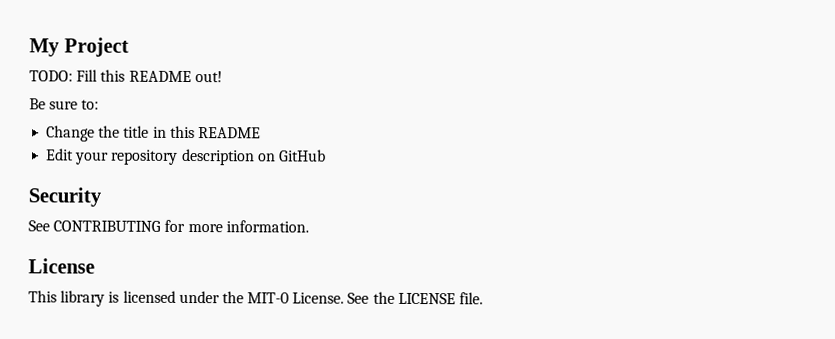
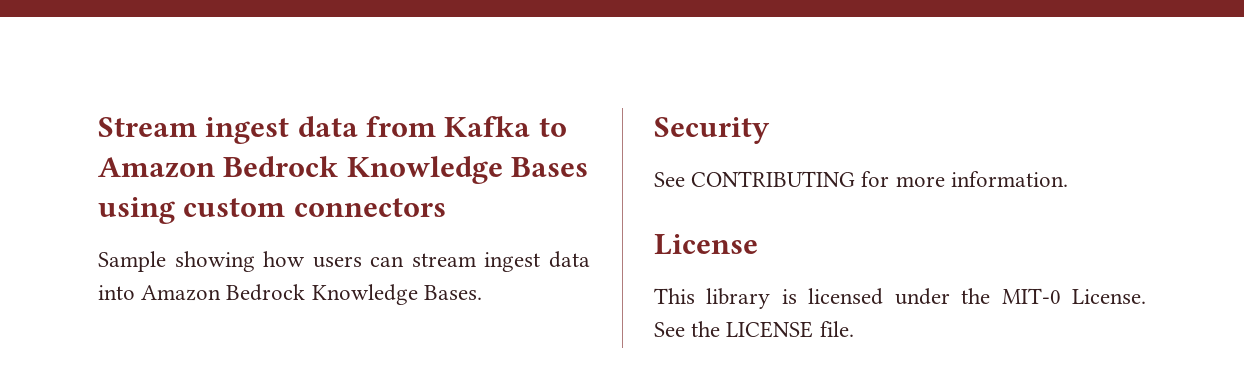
[29,37,129,57] [29,69,223,83] [29,98,100,110] [46,125,261,142] [46,148,326,166] My Project // TODO: Fill this README out! // Be sure to: // Change the title in this README // Edit your repository description on GitHub -> [98,116,567,144] [98,156,589,184] [98,197,446,224] [98,251,590,272] [98,284,482,305] Stream ingest data from Kafka to Amazon Bedrock Knowledge Bases using custom connectors // Sample showing how users can stream ingest data into Amazon Bedrock Knowledge Bases.

